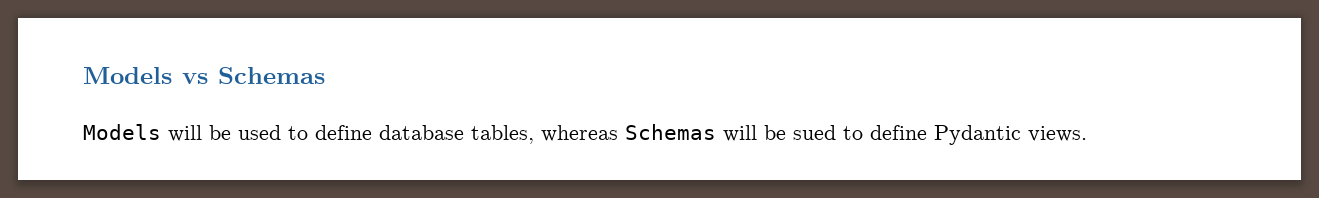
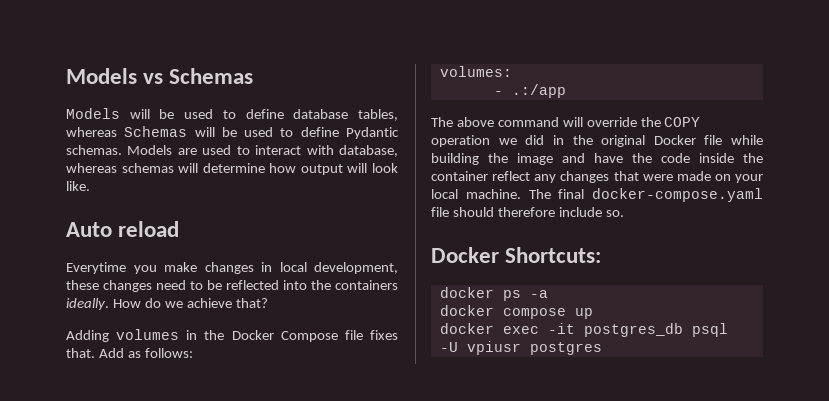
[793,125,836,140] sued -> [244,127,274,137] used
[1028,126,1087,142] views. -> [66,145,399,157] [66,163,398,175] [66,181,90,191] [66,221,180,237] [66,262,398,274] [66,280,398,292] [66,298,268,310] [66,329,398,342] [66,348,193,358] [439,66,512,77] [493,84,566,98] [431,117,701,127] [431,135,763,147] [431,153,763,165] [431,171,763,183] [431,188,763,202] [431,207,624,217] [431,247,602,263] [439,287,548,301] [439,305,593,319] [439,323,728,337] [439,341,602,355] schemas. Models are used to interact with database, whereas schemas will determine how output will look like. // Auto reload // Everytime you make changes in local development, these changes need to be reflected into the containers ideally. How do we achieve that? // Adding volumes in the Docker Compose file fixes that. Add as follows: // volumes: // - .:/app // The above command will override the COPY operation we did in the original Docker file while building the image and have the code inside the container reflect any changes that were made on your local machine. The final docker-compose.yaml file should therefore include so. // Docker Shortcuts: // docker ps -a // docker compose up // docker exec -it postgres_db psql -U vpiusr postgres

